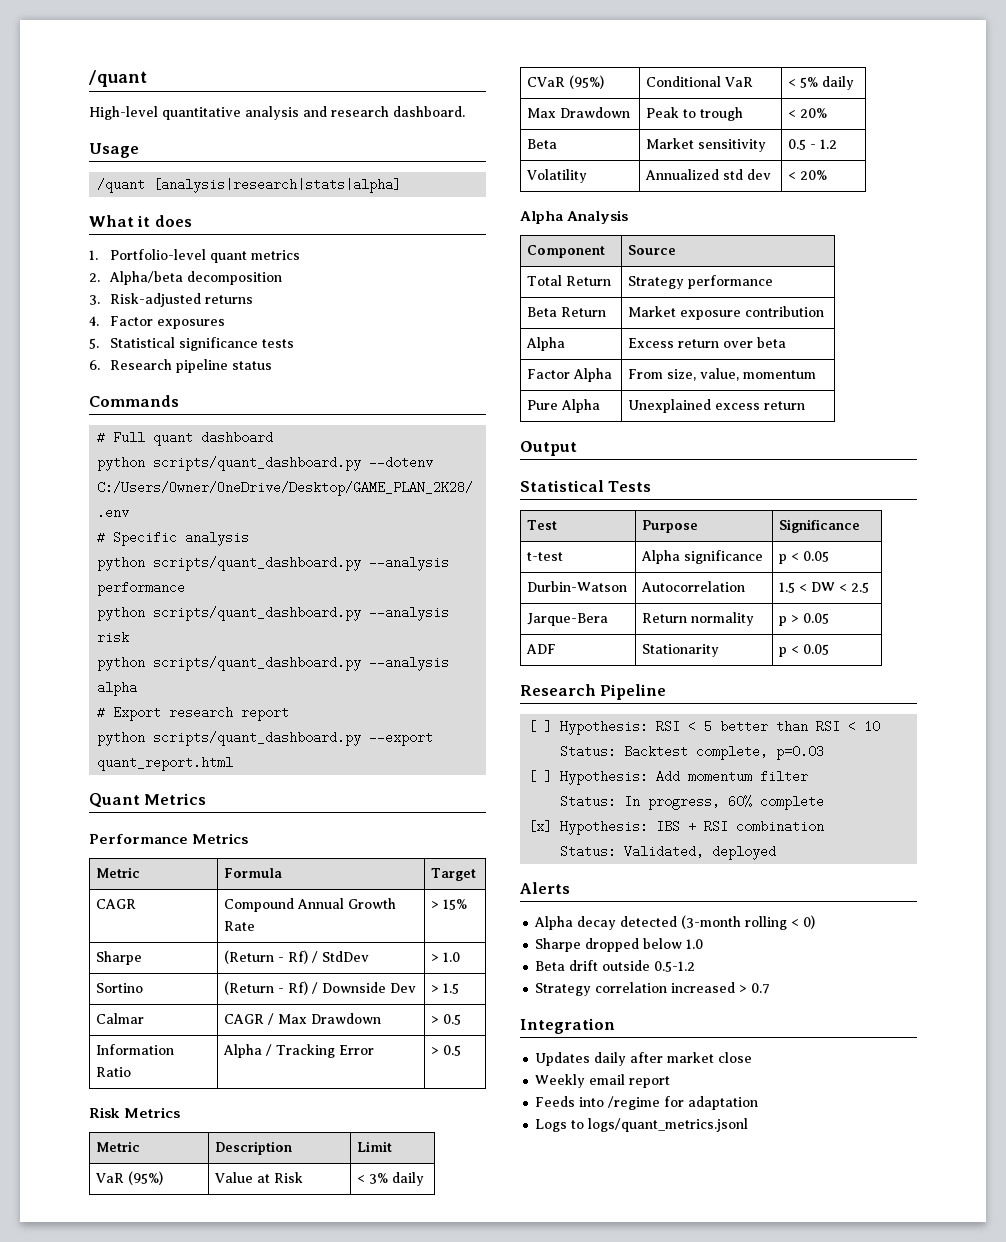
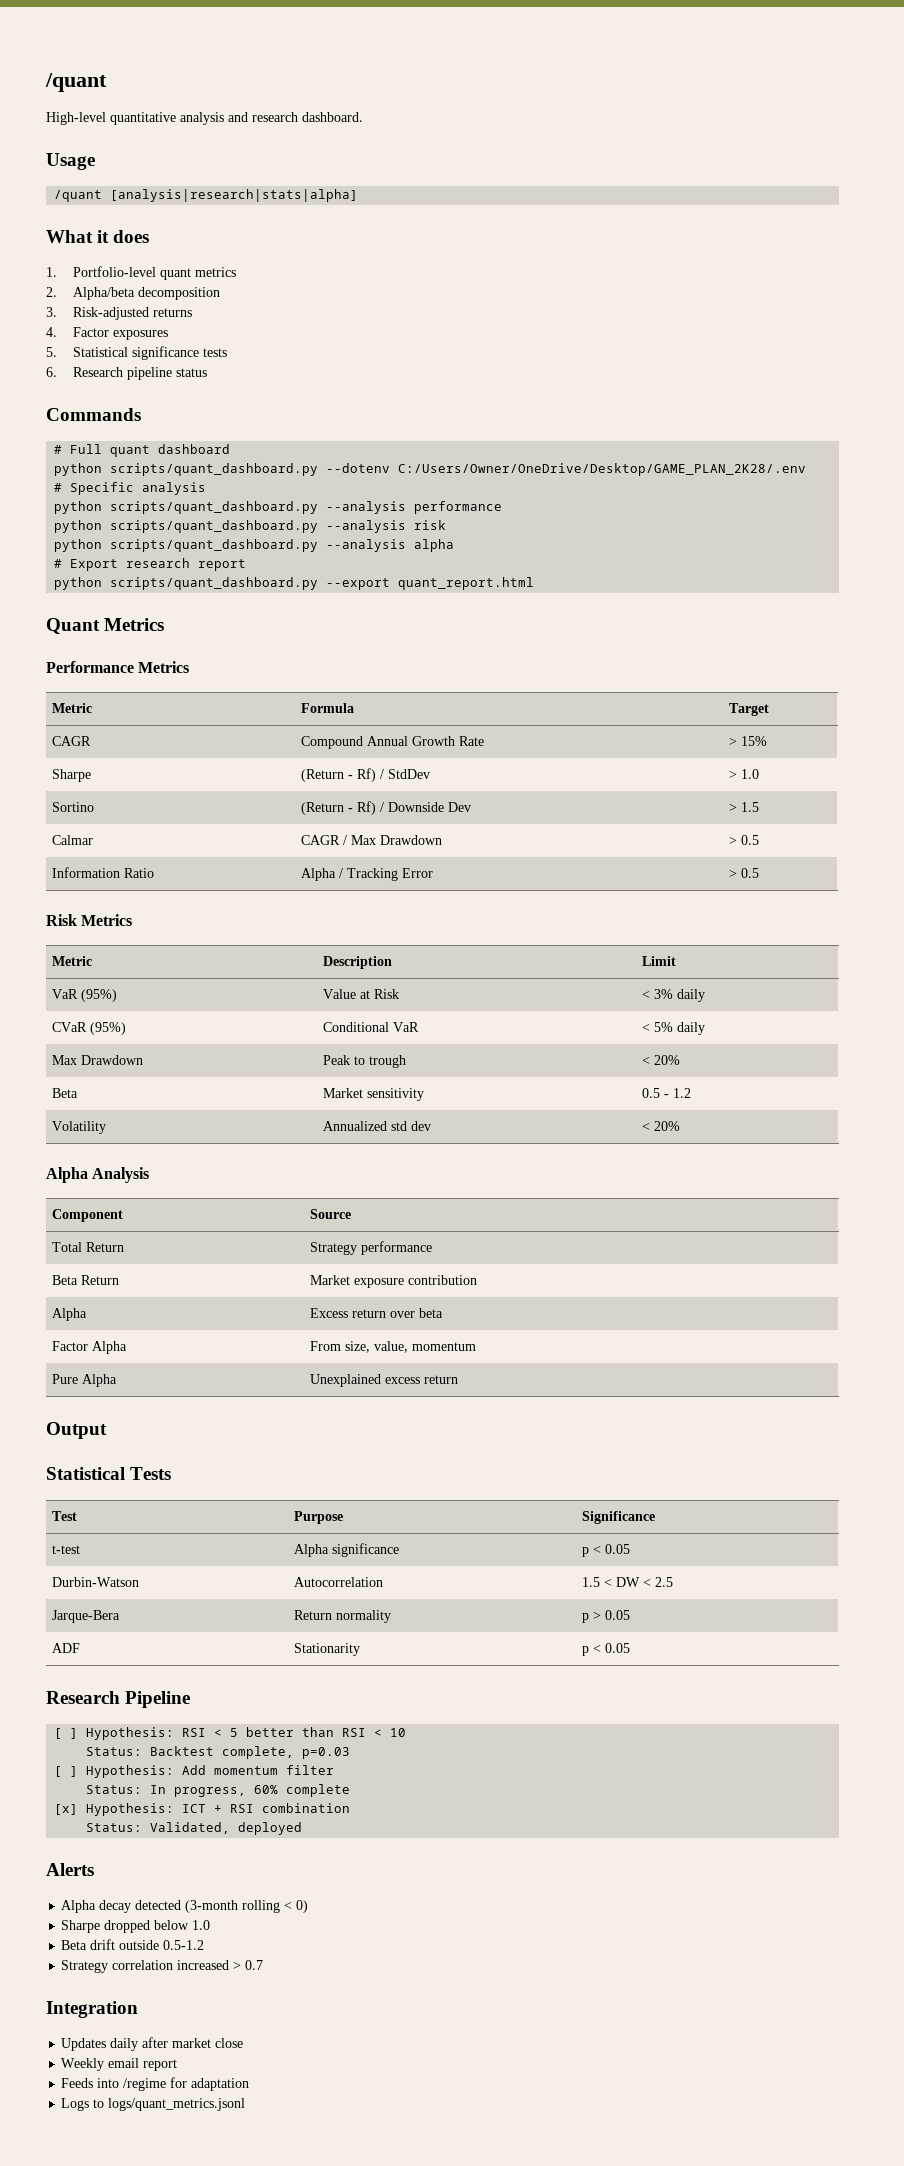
[656,820,681,833] IBS -> [182,1804,207,1813] ICT

